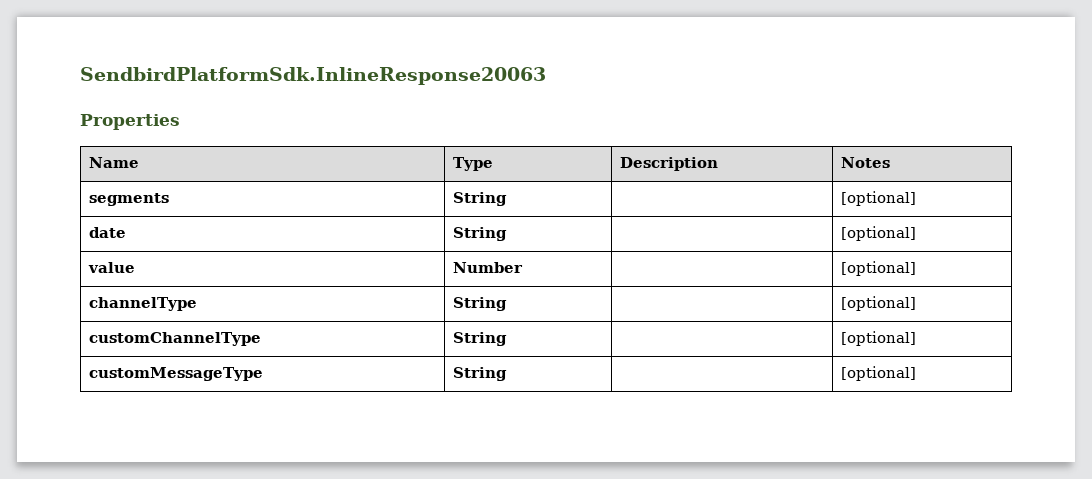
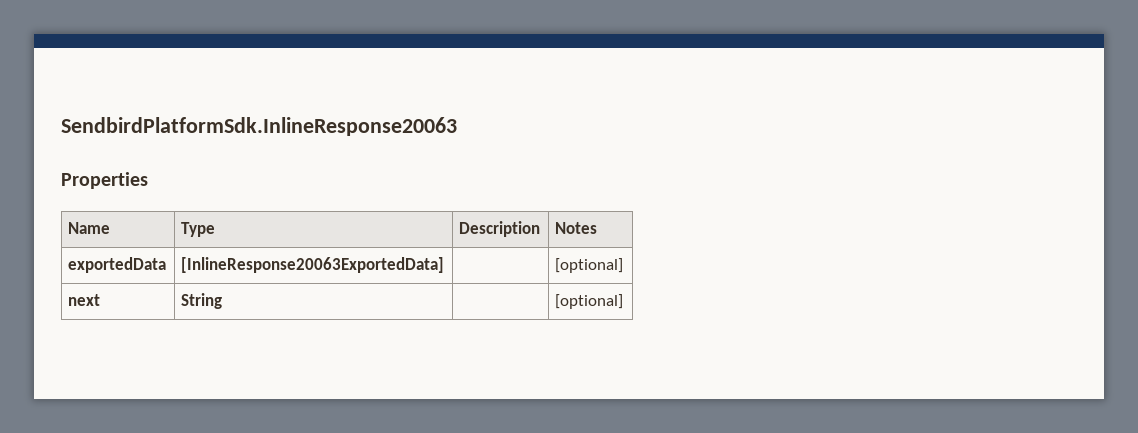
[89,193,170,206] [453,192,508,206] [841,191,917,206] [89,227,127,238] [453,227,508,241] [841,226,917,241] [88,262,136,273] [453,262,524,273] [841,261,917,276] [89,297,198,311] [453,297,508,311] [841,296,917,311] [89,332,262,346] [453,332,508,346] [841,331,917,346] [89,367,264,381] segments | String | | [optional] // date | String | | [optional] // value | Number | | [optional] // channelType | String | | [optional] // customChannelType | String | | [optional] // customMessageType -> [68,257,167,273] [181,257,445,273] [555,258,624,273] [68,294,101,306] exportedData | [InlineResponse20063ExportedData] | | [optional] // next

